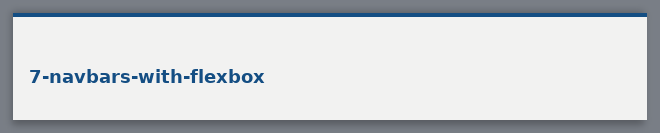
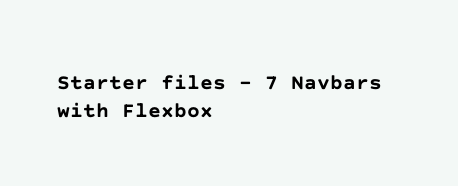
[29,69,265,83] 7-navbars-with-flexbox -> [57,74,382,90] [57,102,213,118] Starter files - 7 Navbars with Flexbox

